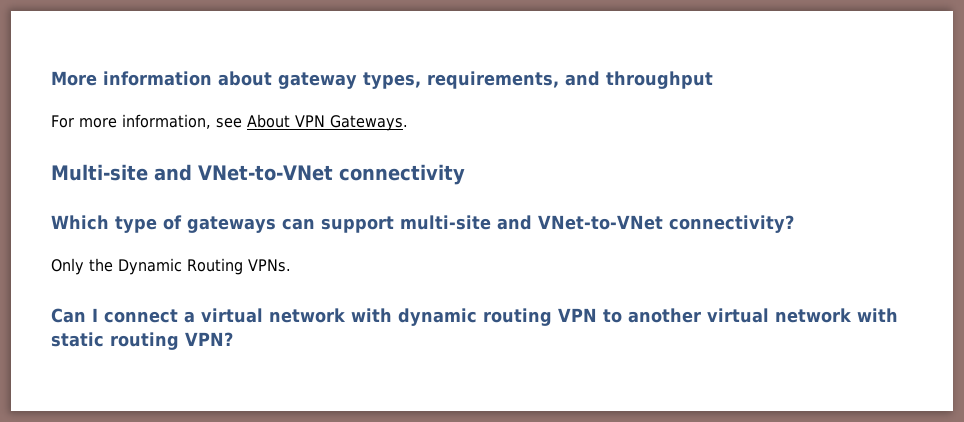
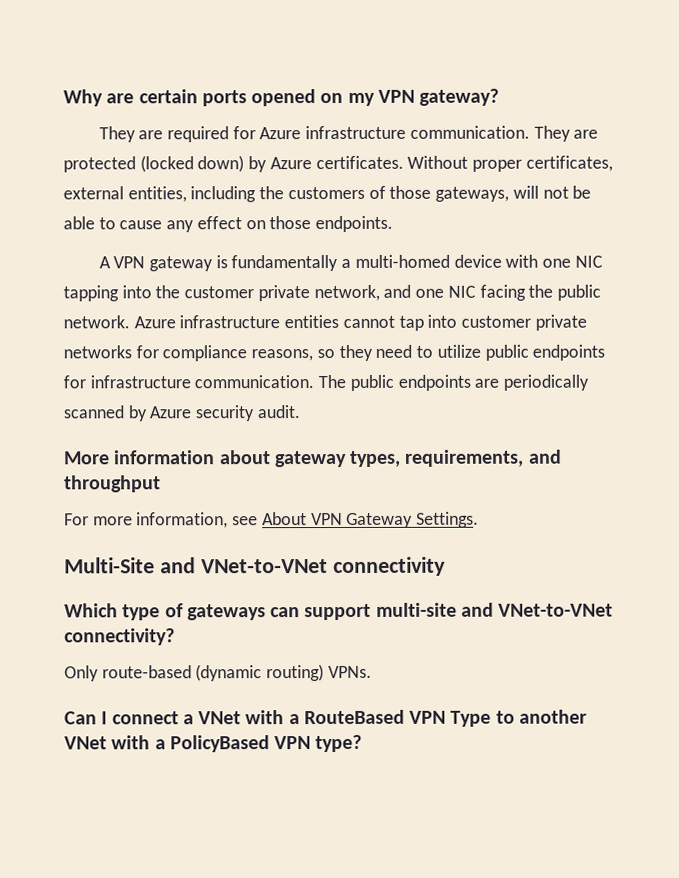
(51, 78) none -> [63,88,500,107] [98,125,599,143] [63,155,613,173] [63,185,592,203] [63,215,394,233] [98,254,603,272] [63,284,601,302] [63,314,587,331] [63,344,606,362] [63,374,590,391] [63,405,300,422] Why are certain ports opened on my VPN gateway? // They are required for Azure infrastructure communication. They are protected (locked down) by Azure certificates. Without proper certificates, external entities, including the customers of those gateways, will not be able to cause any effect on those endpoints. // A VPN gateway is fundamentally a multi-homed device with one NIC tapping into the customer private network, and one NIC facing the public network. Azure infrastructure entities cannot tap into customer private networks for compliance reasons, so they need to utilize public endpoints for infrastructure communication. The public endpoints are periodically scanned by Azure security audit. //
[330,115,408,131] [51,164,148,181] Gateways. // Multi-site -> [346,511,480,528] [64,557,155,574] Gateway Settings. // Multi-Site
[89,258,243,275] the Dynamic Routing -> [101,664,325,682] route-based (dynamic routing)
[201,308,898,326] [51,332,233,350] virtual network with dynamic routing VPN to another virtual network with static routing VPN? -> [198,709,587,727] [64,734,363,753] VNet with a RouteBased VPN Type to another VNet with a PolicyBased VPN type?

